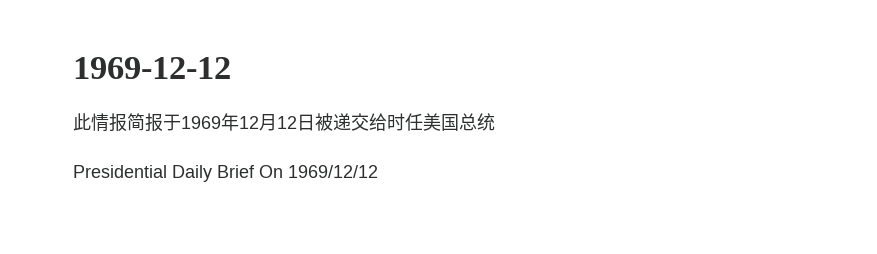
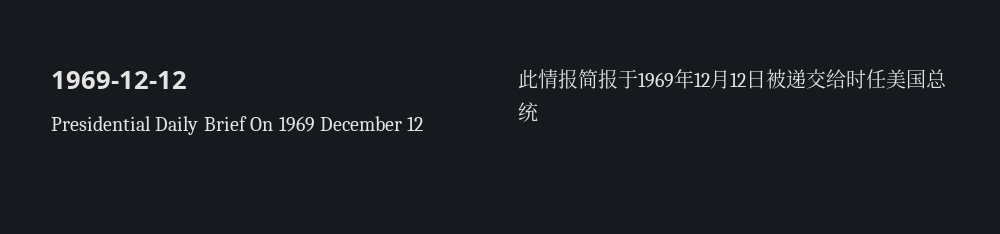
(231, 68) none -> [51,116,424,135] // Presidential Daily Brief On 1969 December 12
[73,165,378,182] // Presidential Daily Brief On 1969/12/12 -> (538, 112) none

